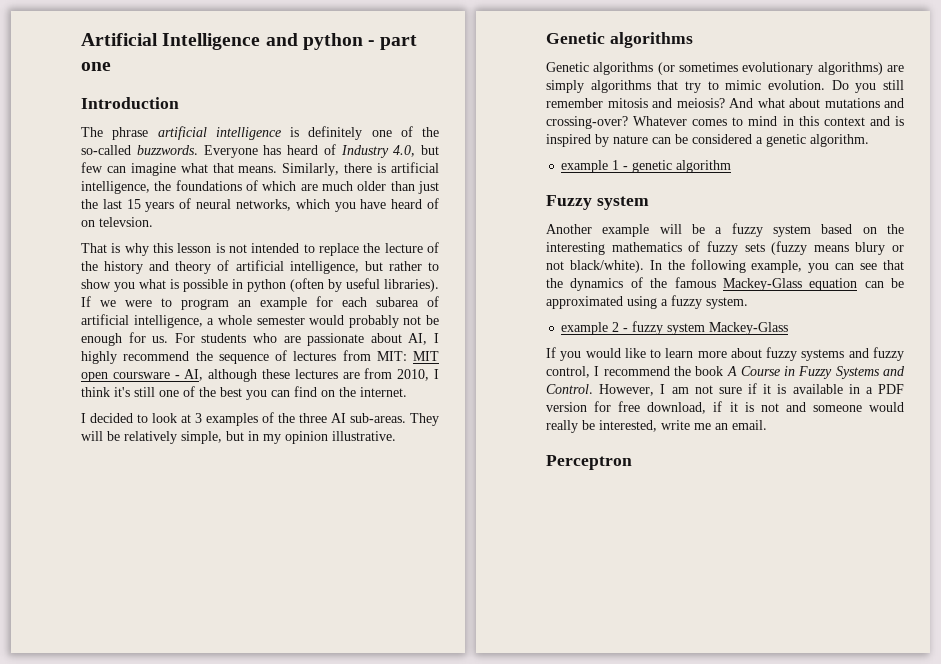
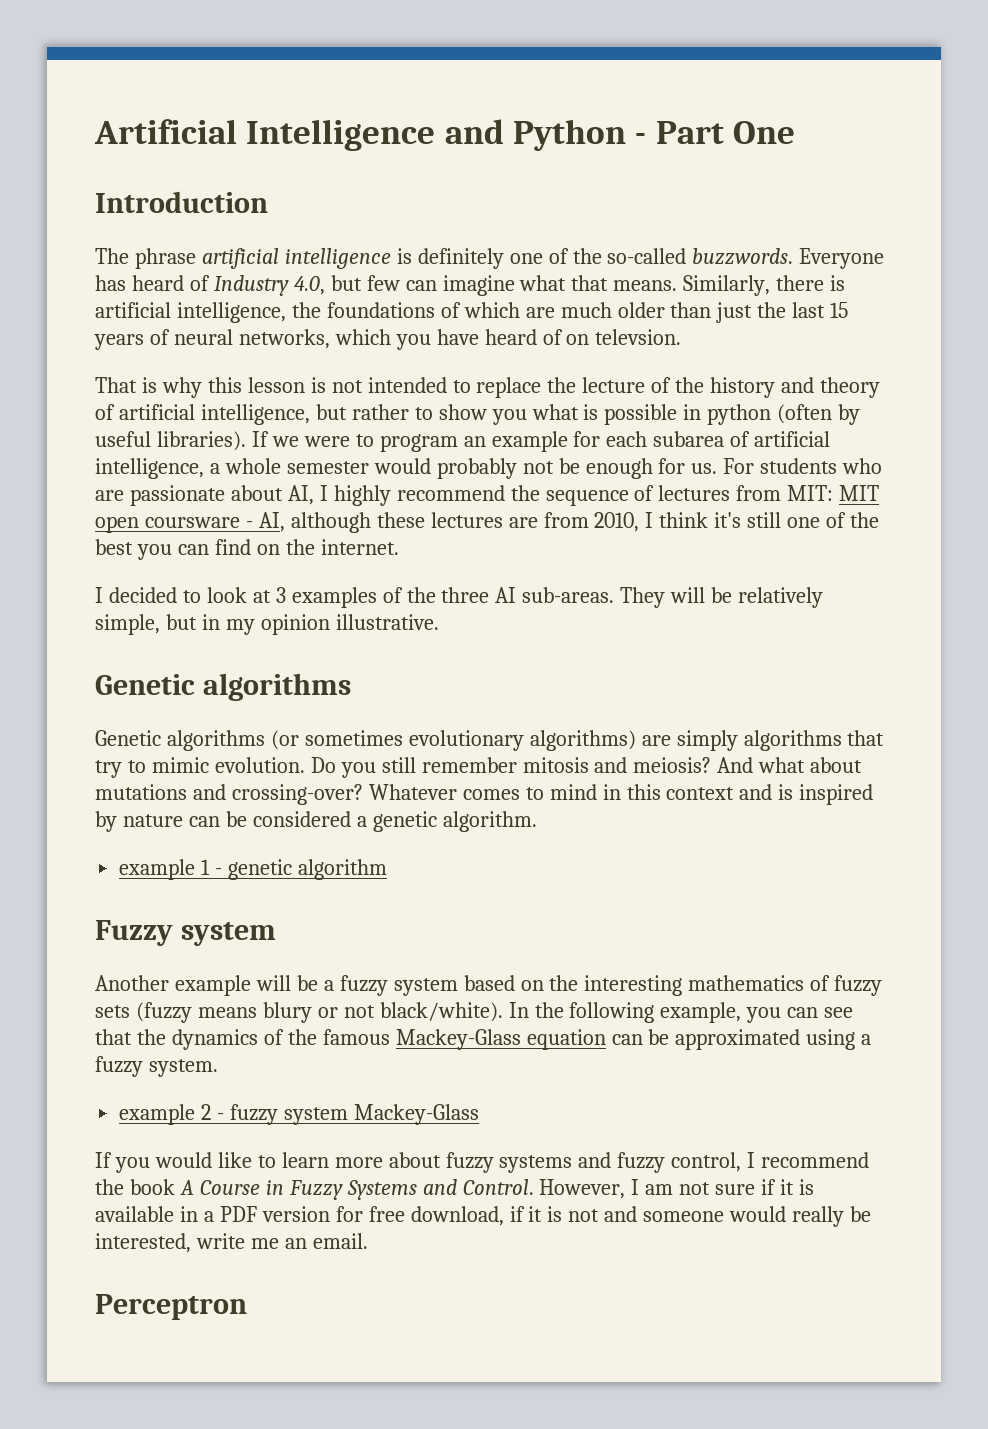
[302,33,418,50] [81,62,111,71] python - part one -> [512,119,795,151] Python - Part One

